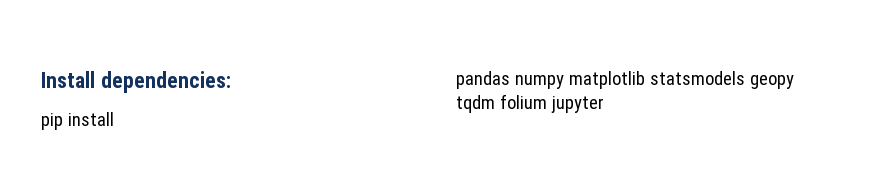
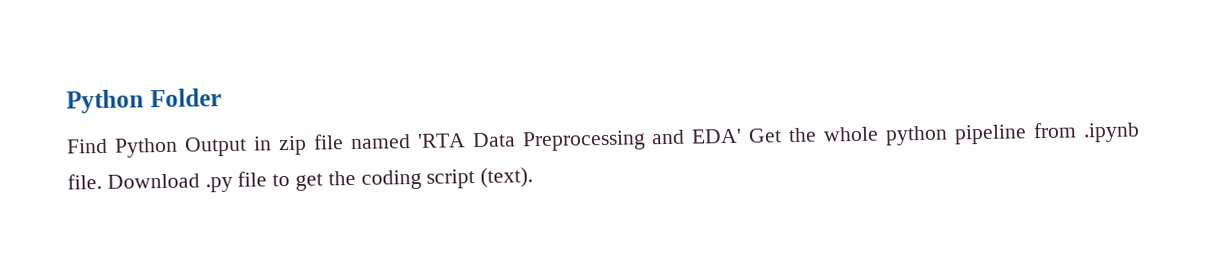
[41,71,231,93] [41,112,114,130] [456,71,794,89] [456,94,604,113] Install dependencies: // pip install // pandas numpy matplotlib statsmodels geopy tqdm folium jupyter -> [66,88,222,114] [66,122,1141,158] [67,167,534,193] Python Folder // Find Python Output in zip file named 'RTA Data Preprocessing and EDA' Get the whole python pipeline from .ipynb file. Download .py file to get the coding script (text).

